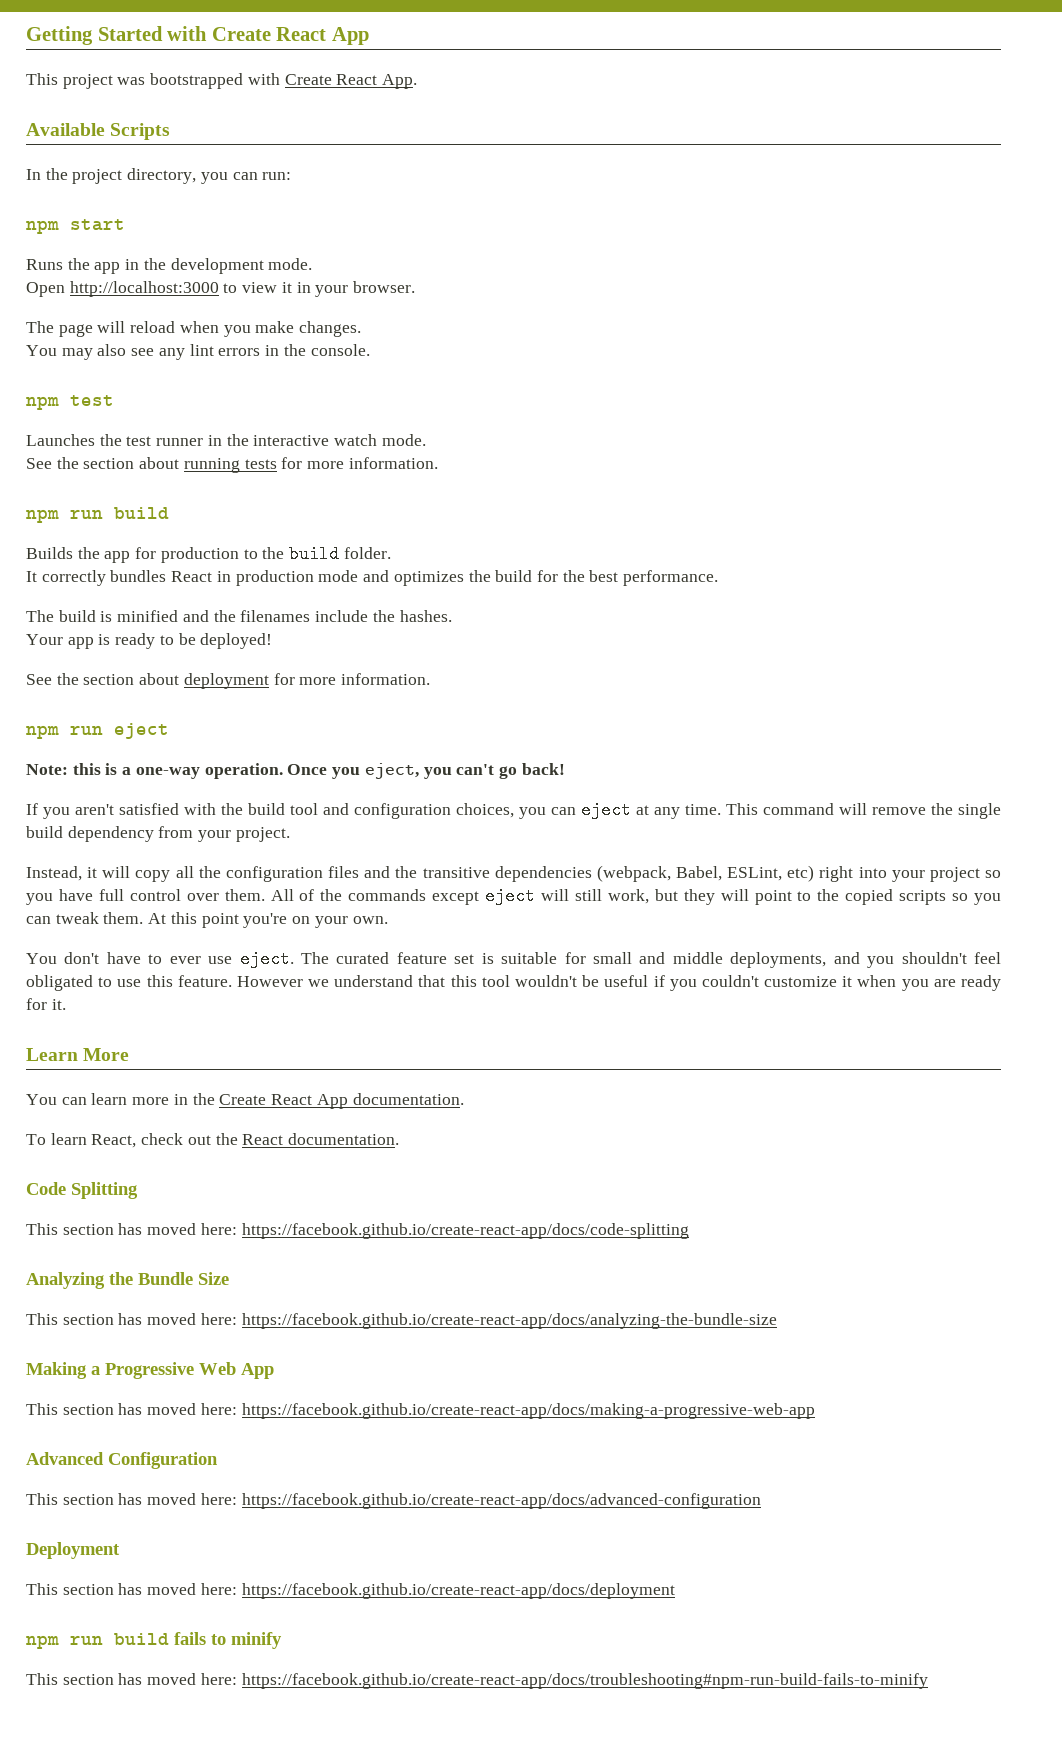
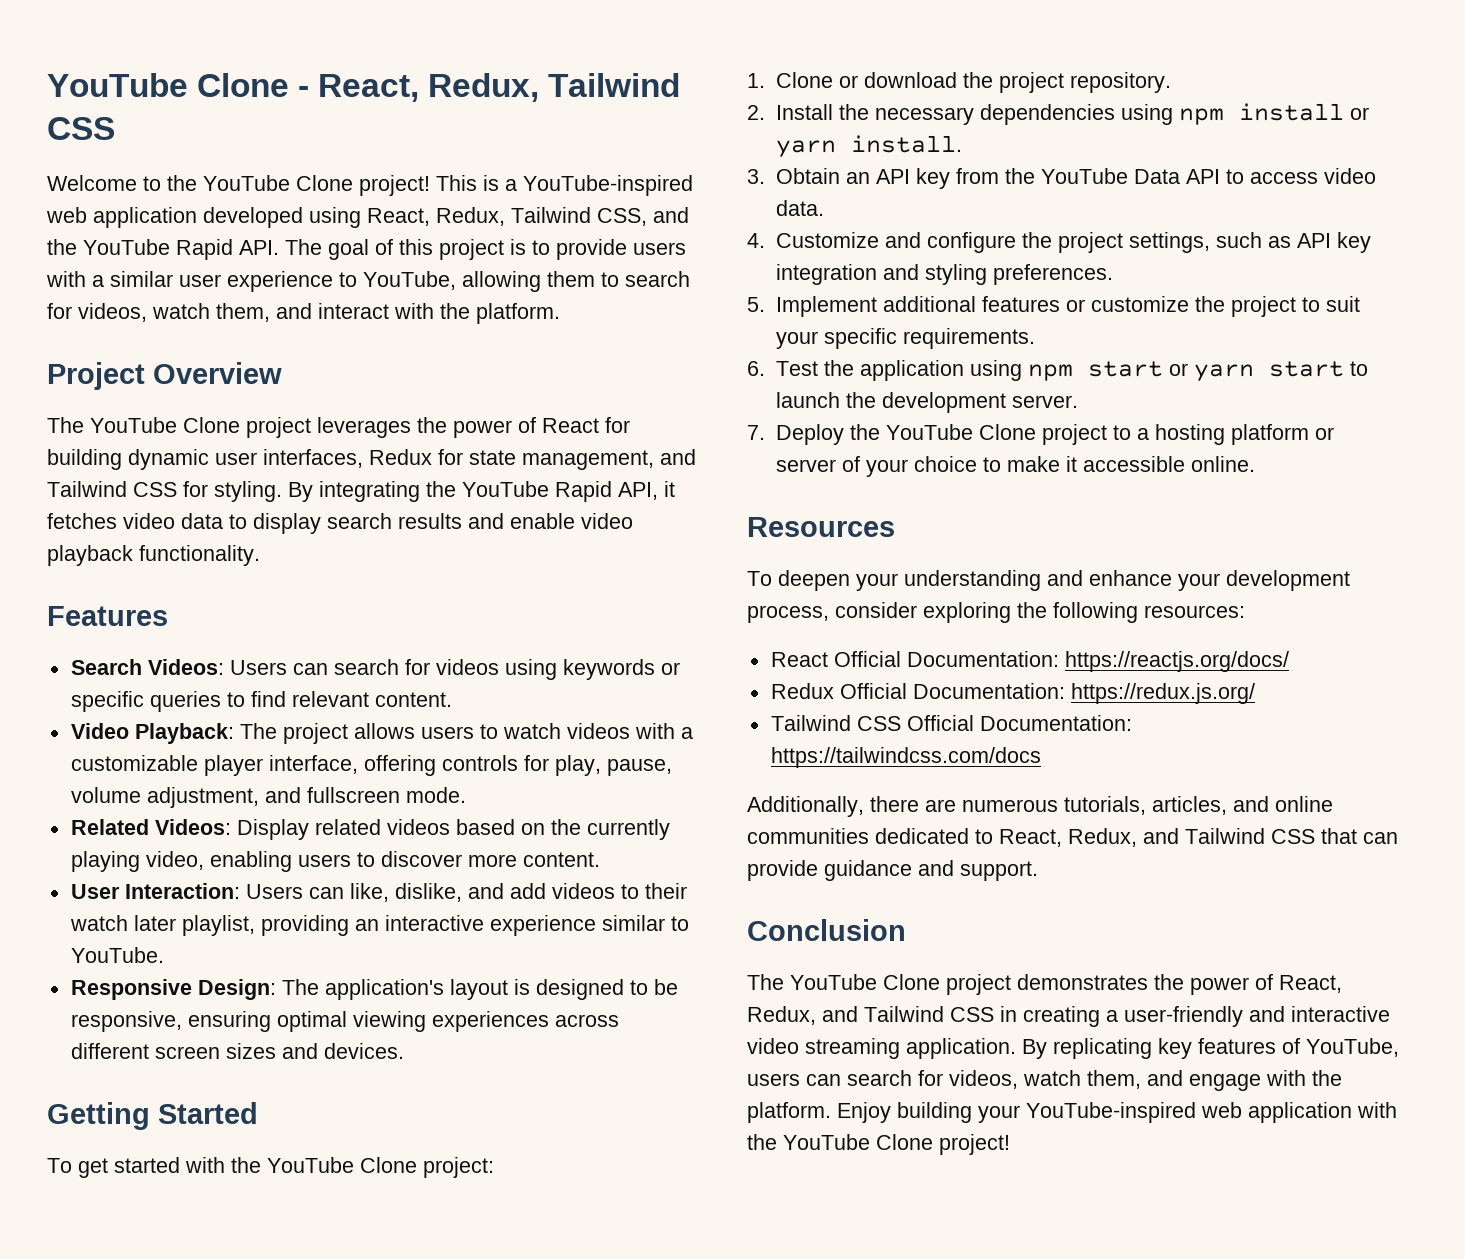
[26,26,369,45] [26,73,418,89] [26,123,171,140] [26,168,292,184] [26,219,125,234] [26,258,313,274] [26,281,416,297] [26,321,362,337] [26,344,370,360] [26,395,114,410] [26,434,426,446] [26,457,438,473] [26,507,169,523] [26,545,391,563] [26,570,719,586] [26,610,452,622] [26,633,273,649] [26,673,431,689] [26,723,169,739] [26,763,565,779] [26,801,1001,819] [26,826,290,842] [26,865,1001,882] [26,887,1001,905] [26,912,388,928] [26,950,1002,968] [26,975,1001,991] [26,998,66,1010] [26,1048,130,1061] [26,1093,464,1109] [26,1133,400,1148] [26,1182,138,1199] [26,1223,689,1239] [26,1272,229,1289] [26,1313,777,1329] [26,1362,274,1379] [26,1403,815,1419] [26,1452,218,1469] [26,1493,761,1509] [26,1542,120,1559] [26,1583,675,1599] [26,1632,282,1649] [26,1673,928,1689] Getting Started with Create React App // This project was bootstrapped with Create React App. // Available Scripts // In the project directory, you can run: // npm start // Runs the app in the development mode. // Open http://localhost:3000 to view it in your browser. // The page will reload when you make changes. // You may also see any lint errors in the console. // npm test // Launches the test runner in the interactive watch mode. // See the section about running tests for more information. // npm run build // Builds the app for production to the build folder. // It correctly bundles React in production mode and optimizes the build for the best performance. // The build is minified and the filenames include the hashes. // Your app is ready to be deployed! // See the section about deployment for more information. // npm run eject // Note: this is a one-way operation. Once you eject, you can't go back! // If you aren't satisfied with the build tool and configuration choices, you can eject at any time. This command will remove the single build dependency from your project. // Instead, it will copy all the configuration files and the transitive dependencies (webpack, Babel, ESLint, etc) right into your project so you have full control over them. All of the commands except eject will still work, but they will point to the copied scripts so you can tweak them. At this point you're on your own. // You don't have to ever use eject. The curated feature set is suitable for small and middle deployments, and you shouldn't feel obligated to use this feature. However we understand that this tool wouldn't be useful if you couldn't customize it when you are ready for it. // Learn More // You can learn more in the Create React App documentation. // To learn React, check out the React documentation. // Code Splitting // This section has moved here: https://facebook.github.io/create-react-app/docs/code-splitting // Analyzing the Bundle Size // This section has moved here: https://facebook.github.io/create-react-app/docs/analyzing-the-bundle-size // Making a Progressive Web App // This section has moved here: https://facebook.github.io/create-react-app/docs/making-a-progressive-web-app // Advanced Configuration // This section has moved here: https://facebook.github.io/create-react-app/docs/advanced-configuration // Deployment // This section has moved here: https://facebook.github.io/create-react-app/docs/deployment // npm run build fails to minify // This section has moved here: https://facebook.github.io/create-react-app/docs/troubleshooting#npm-run-build-fails-to-minify -> [47,73,681,102] [47,117,115,140] [47,175,693,196] [46,207,689,228] [47,239,686,260] [46,271,690,292] [47,303,560,324] [47,362,282,390] [47,417,630,438] [47,449,696,470] [47,481,675,502] [47,513,633,534] [47,545,260,566] [47,606,168,626] [70,659,680,680] [70,691,452,712] [70,723,693,744] [70,755,672,776] [70,787,466,808] [70,819,670,840] [70,851,600,872] [70,883,687,902] [69,915,689,936] [70,947,164,963] [70,979,678,1000] [70,1011,619,1032] [70,1043,404,1059] [47,1102,258,1130] [47,1157,494,1178] [747,72,1171,93] [747,103,1369,125] [775,135,962,158] [747,168,1376,189] [775,200,824,216] [747,232,1371,253] [775,264,1113,285] [747,296,1360,317] [775,328,1035,349] [747,360,1368,382] [775,392,1078,413] [747,424,1334,445] [775,456,1255,477] [747,517,895,537] [747,570,1350,591] [747,602,1245,623] [770,651,1289,672] [770,683,1255,704] [770,715,1132,731] [770,747,1041,768] [747,796,1333,817] [747,828,1398,847] [747,860,1038,881] [747,919,906,941] [747,974,1342,995] [747,1006,1390,1027] [747,1038,1399,1059] [747,1070,1342,1091] [747,1102,1397,1123] [747,1134,1010,1155] YouTube Clone - React, Redux, Tailwind CSS // Welcome to the YouTube Clone project! This is a YouTube-inspired web application developed using React, Redux, Tailwind CSS, and the YouTube Rapid API. The goal of this project is to provide users with a similar user experience to YouTube, allowing them to search for videos, watch them, and interact with the platform. // Project Overview // The YouTube Clone project leverages the power of React for building dynamic user interfaces, Redux for state management, and Tailwind CSS for styling. By integrating the YouTube Rapid API, it fetches video data to display search results and enable video playback functionality. // Features // Search Videos: Users can search for videos using keywords or specific queries to find relevant content. // Video Playback: The project allows users to watch videos with a customizable player interface, offering controls for play, pause, volume adjustment, and fullscreen mode. // Related Videos: Display related videos based on the currently playing video, enabling users to discover more content. // User Interaction: Users can like, dislike, and add videos to their watch later playlist, providing an interactive experience similar to YouTube. // Responsive Design: The application's layout is designed to be responsive, ensuring optimal viewing experiences across different screen sizes and devices. // Getting Started // To get started with the YouTube Clone project: // 1. Clone or download the project repository. // 2. Install the necessary dependencies using npm install or yarn install. // 3. Obtain an API key from the YouTube Data API to access video data. // 4. Customize and configure the project settings, such as API key integration and styling preferences. // 5. Implement additional features or customize the project to suit your specific requirements. // 6. Test the application using npm start or yarn start to launch the development server. // 7. Deploy the YouTube Clone project to a hosting platform or server of your choice to make it accessible online. // Resources // To deepen your understanding and enhance your development process, consider exploring the following resources: // React Official Documentation: https://reactjs.org/docs/ // Redux Official Documentation: https://redux.js.org/ // Tailwind CSS Official Documentation: https://tailwindcss.com/docs // Additionally, there are numerous tutorials, articles, and online communities dedicated to React, Redux, and Tailwind CSS that can provide guidance and support. // Conclusion // The YouTube Clone project demonstrates the power of React, Redux, and Tailwind CSS in creating a user-friendly and interactive video streaming application. By replicating key features of YouTube, users can search for videos, watch them, and engage with the platform. Enjoy building your YouTube-inspired web application with the YouTube Clone project!

